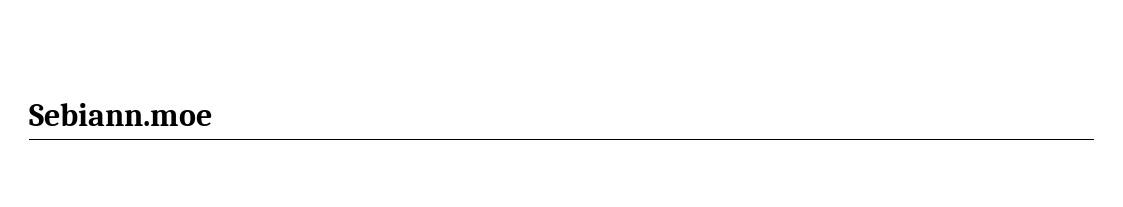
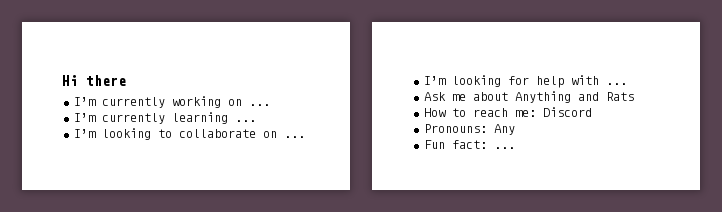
[29,103,212,126] Sebiann.moe -> [62,75,126,86] [73,96,270,108] [73,112,256,124] [73,128,305,140] [423,75,627,88] [423,91,634,103] [423,107,592,117] [423,124,515,135] [423,140,515,149] Hi there // I’m currently working on ... // I’m currently learning ... // I’m looking to collaborate on ... // I’m looking for help with ... // Ask me about Anything and Rats // How to reach me: Discord // Pronouns: Any // Fun fact: ...

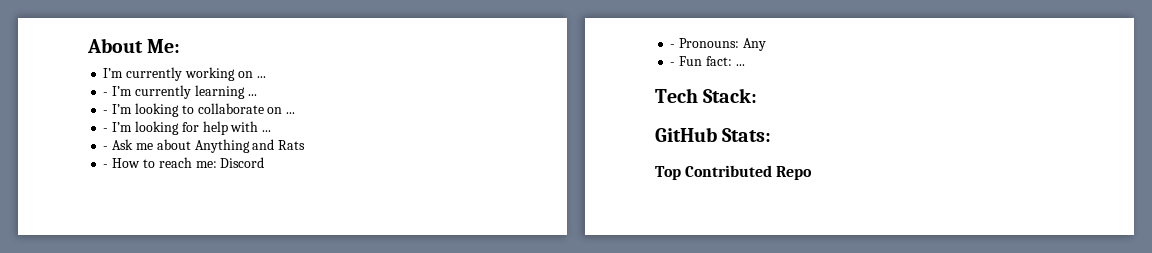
[62,75,126,86] Hi there -> [87,38,181,53] About Me:
(270, 105) none -> [103,92,109,96] -
(256, 121) none -> [103,110,109,114] -
(305, 137) none -> [103,128,109,132] -
(627, 84) none -> [103,146,109,150] -
(634, 96) none -> [103,164,109,168] -
(592, 112) none -> [670,44,676,48] -
(515, 129) none -> [670,62,676,66] -
(515, 148) none -> [655,88,758,103] [655,127,772,142] [655,165,813,180] // Tech Stack: // GitHub Stats: // Top Contributed Repo

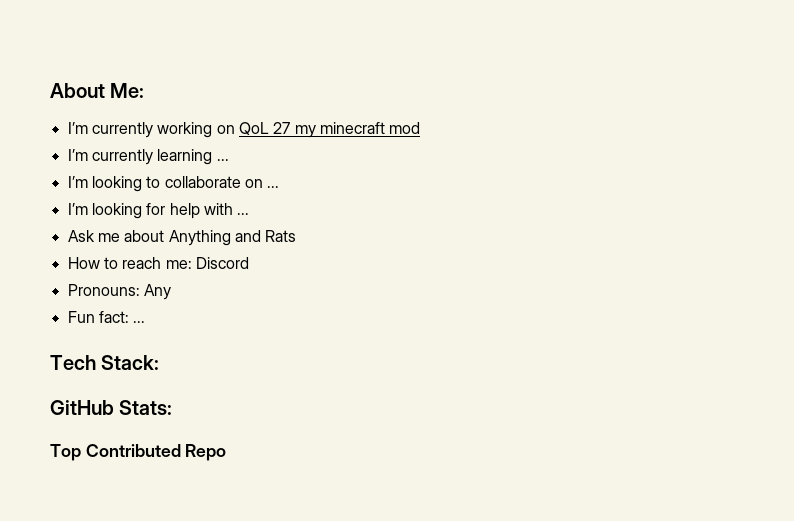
[256,76,266,78] [103,92,109,96] ... // - -> [238,122,421,138] QoL 27 my minecraft mod //
[103,110,109,114] - -> (229, 160) none
[103,128,109,132] - -> (280, 187) none
[103,146,109,150] - -> (250, 214) none
[103,164,109,168] - -> (297, 236) none
[670,44,676,48] - -> (249, 263) none
[670,62,676,66] - -> (171, 292) none

